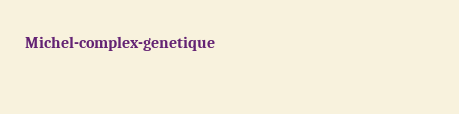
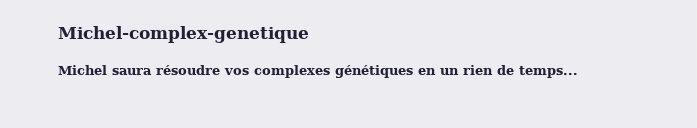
(215, 43) none -> [58,65,578,78] // Michel saura résoudre vos complexes génétiques en un rien de temps...

